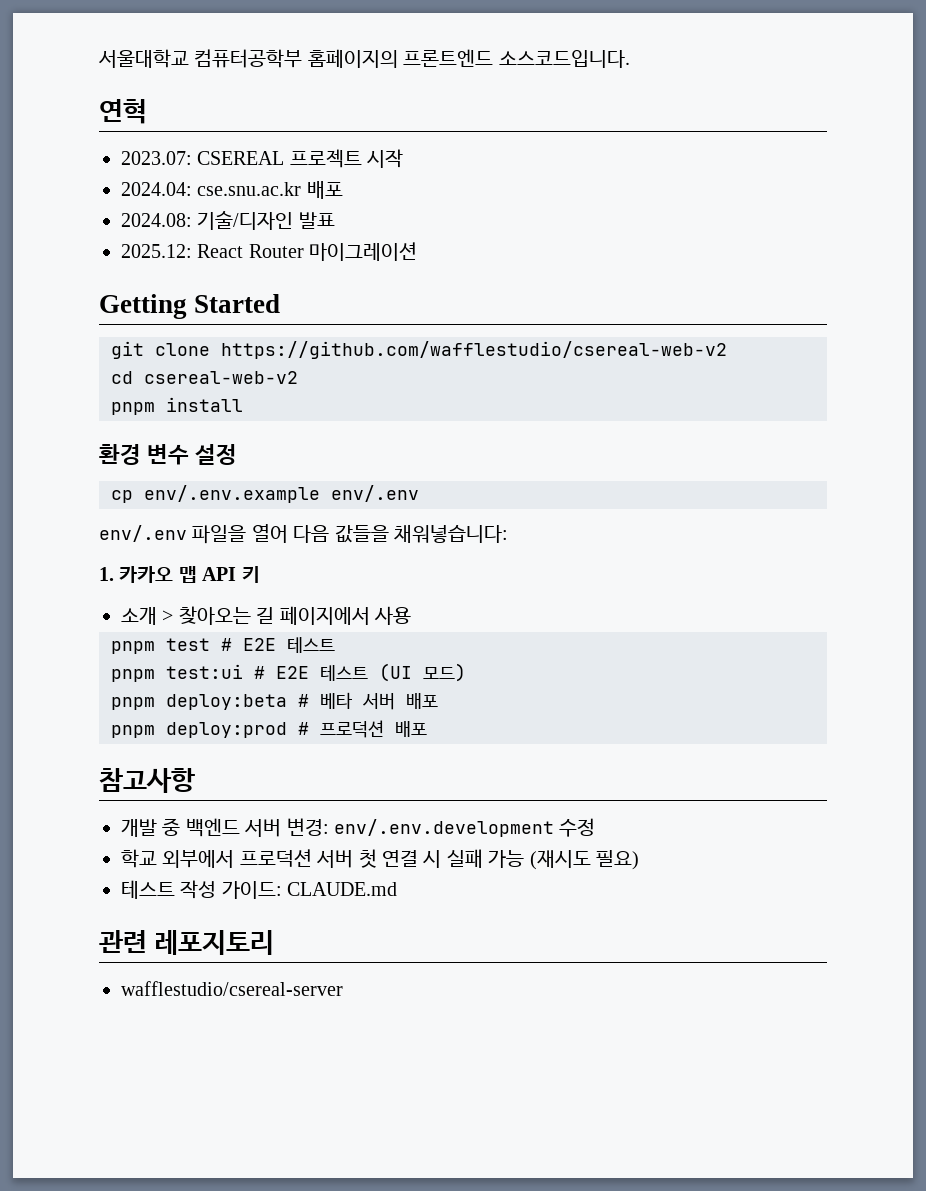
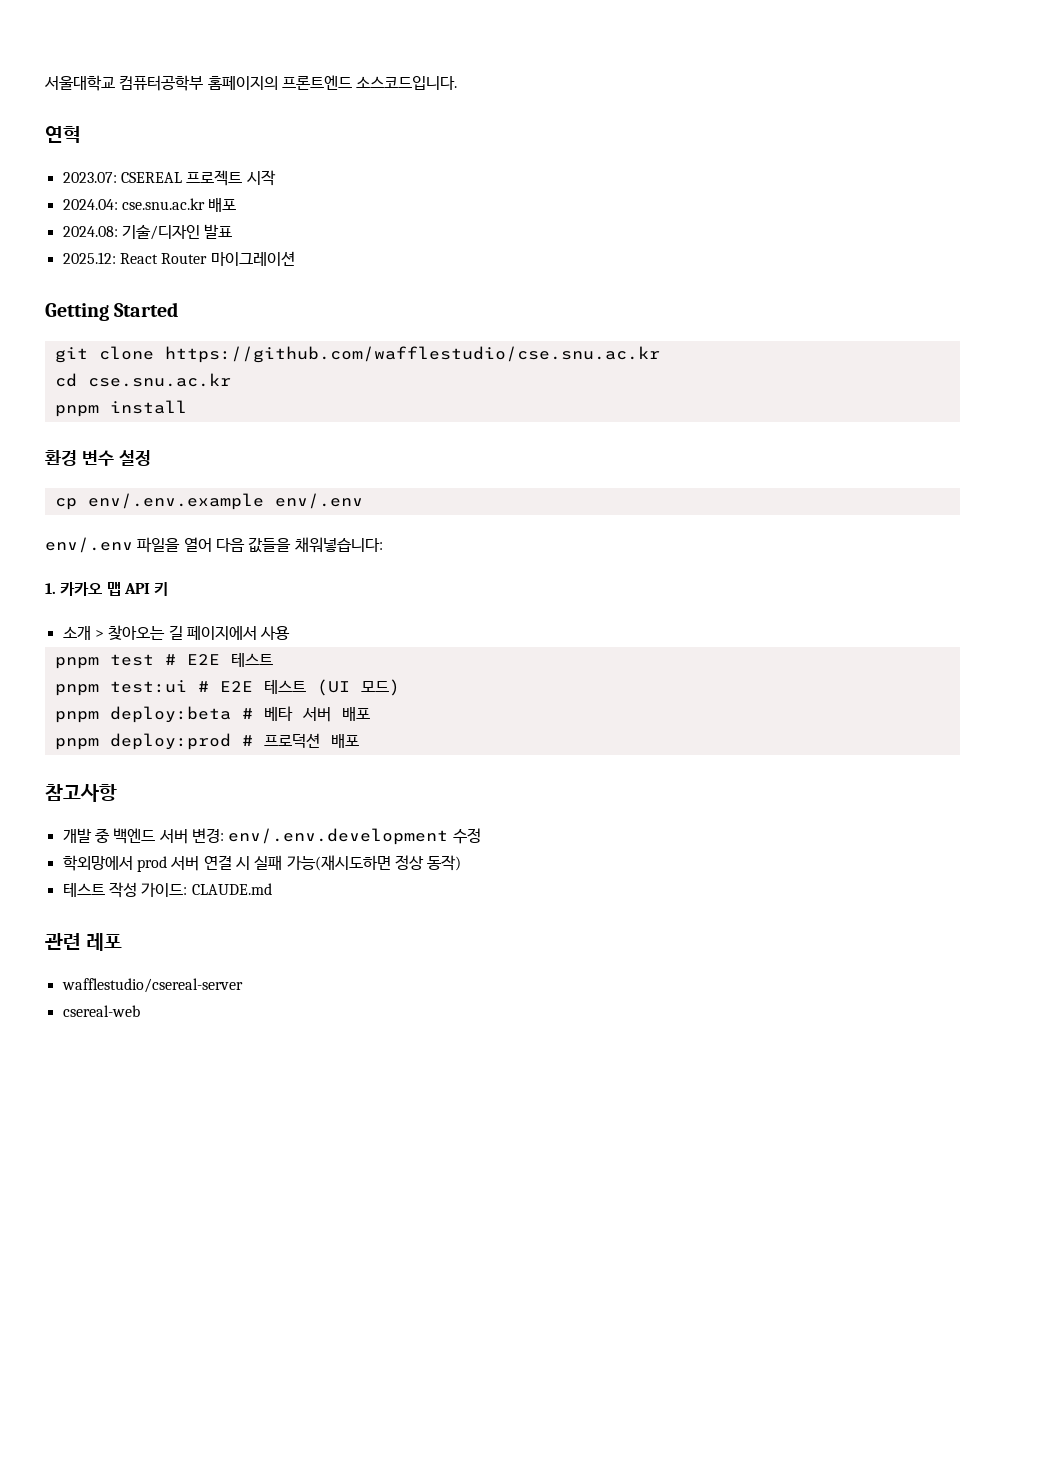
[221,341,727,359] https://github.com/wafflestudio/csereal-web-v2 -> [164,346,660,363] https://github.com/wafflestudio/cse.snu.ac.kr
[144,371,298,384] csereal-web-v2 -> [87,373,231,387] cse.snu.ac.kr
[121,849,639,870] 학교 외부에서 프로덕션 서버 첫 연결 시 실패 가능 (재시도 필요) -> [62,855,462,872] 학외망에서 prod 서버 연결 시 실패 가능(재시도하면 정상 동작)
[154,930,275,955] 레포지토리 -> [86,933,123,951] 레포
(343, 988) none -> [62,1005,140,1017] // csereal-web

